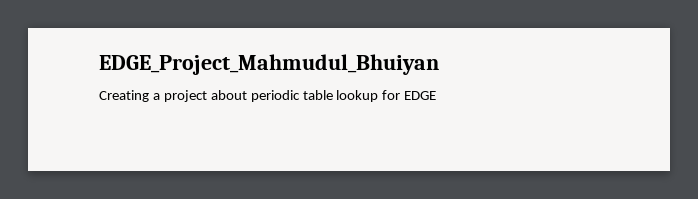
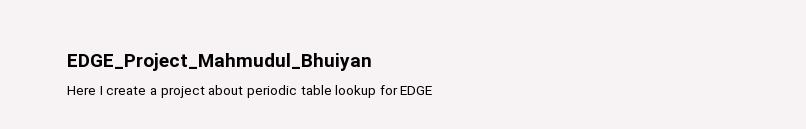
[99,90,149,102] Creating -> [67,86,147,95] Here I create

